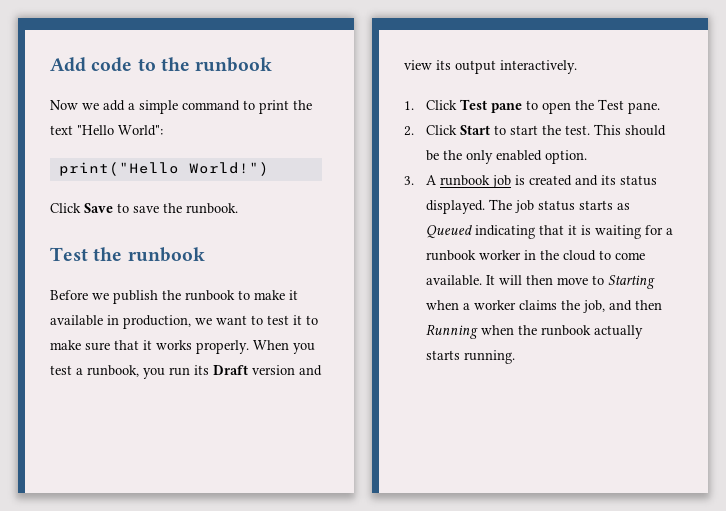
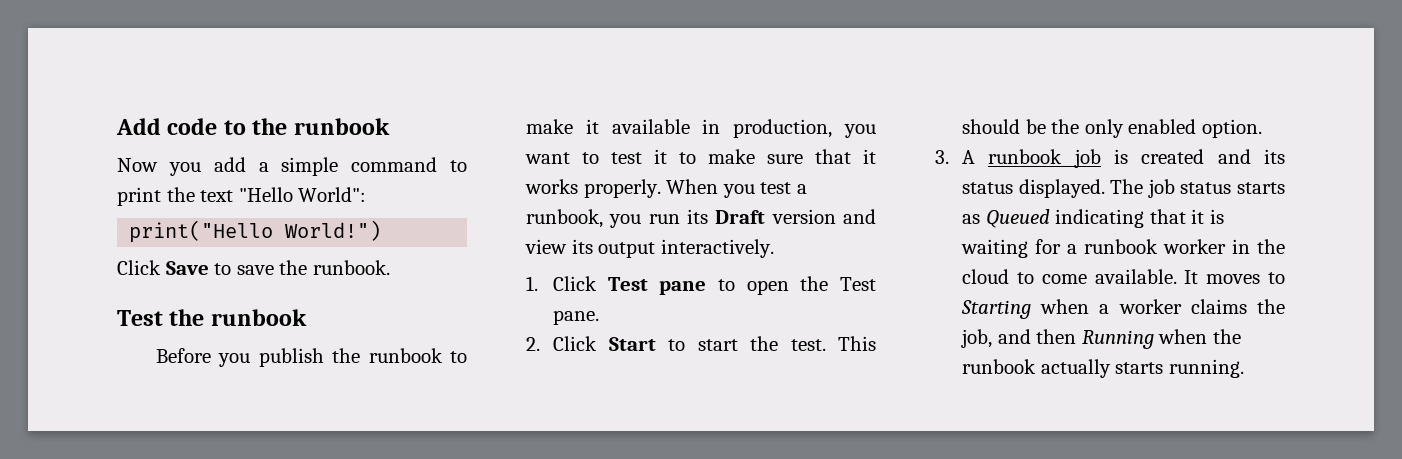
[82,103,99,110] we -> [168,162,201,176] you
[92,293,109,300] we -> [218,353,251,367] you
[195,318,212,325] we -> [844,124,876,138] you
[498,275,588,285] will then move -> [1206,274,1261,284] moves

